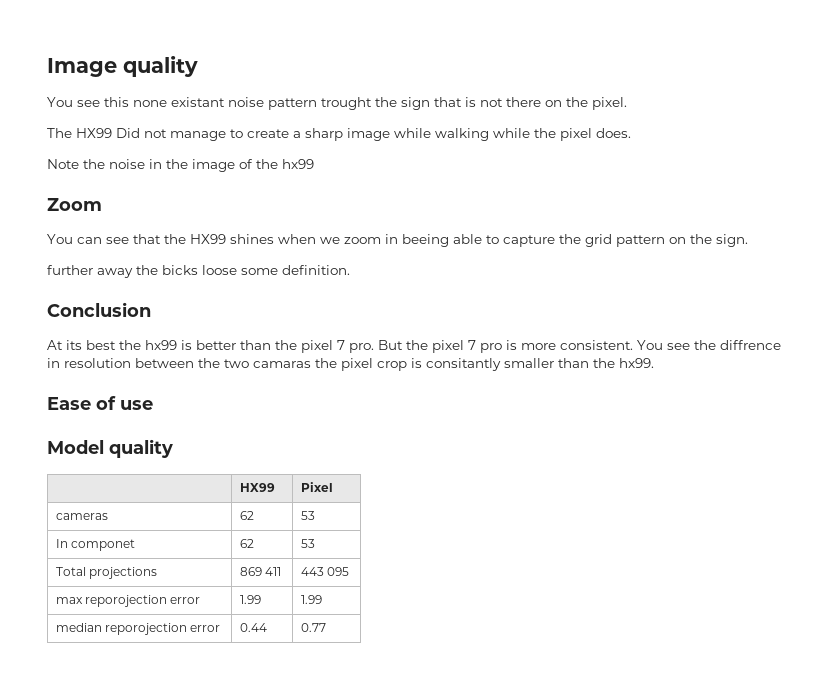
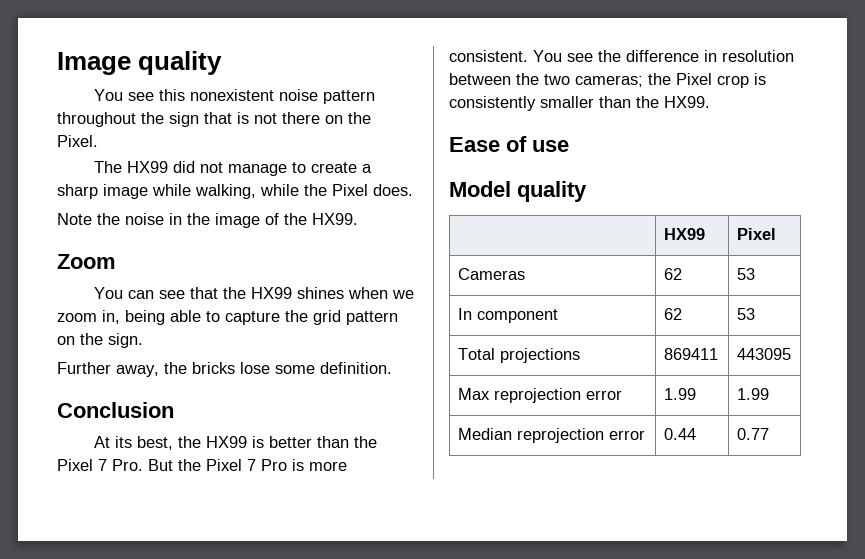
[133,97,225,107] none existant -> [189,89,274,101] nonexistent
[321,97,372,110] trought -> [57,112,136,127] throughout
[592,97,627,110] pixel. -> [57,135,98,147] Pixel.
[116,128,140,138] Did -> [172,161,195,173] did
[435,128,489,141] walking -> [195,184,256,199] walking,
[560,128,592,141] pixel -> [332,184,368,196] Pixel
[282,159,314,169] hx99 -> [312,213,358,225] HX99.
[385,234,449,247] in beeing -> [102,310,165,325] in, being
[47,265,237,278] further away the bicks loose -> [57,362,270,377] Further away, the bricks lose
[86,340,177,350] best the hx99 -> [136,436,247,450] best, the HX99
[301,340,502,353] pixel 7 pro. But the pixel 7 pro -> [57,459,287,471] Pixel 7 Pro. But the Pixel 7 Pro
[720,340,781,350] diffrence -> [626,50,699,62] difference
[253,358,373,371] camaras the pixel -> [575,73,712,87] cameras; the Pixel
[426,358,501,371] consitantly -> [449,96,536,111] consistently
[619,358,654,368] hx99. -> [664,96,710,108] HX99.
[55,513,108,520] cameras -> [457,268,525,280] Cameras
[71,539,136,551] componet -> [476,309,558,323] component
[239,567,282,576] [300,567,350,576] [55,595,168,607] 869 411 | 443 095 // max reporojection -> [663,348,718,360] [736,348,791,360] [457,388,581,403] 869411 | 443095 // Max reprojection
[55,623,188,635] median reporojection -> [457,428,604,443] Median reprojection

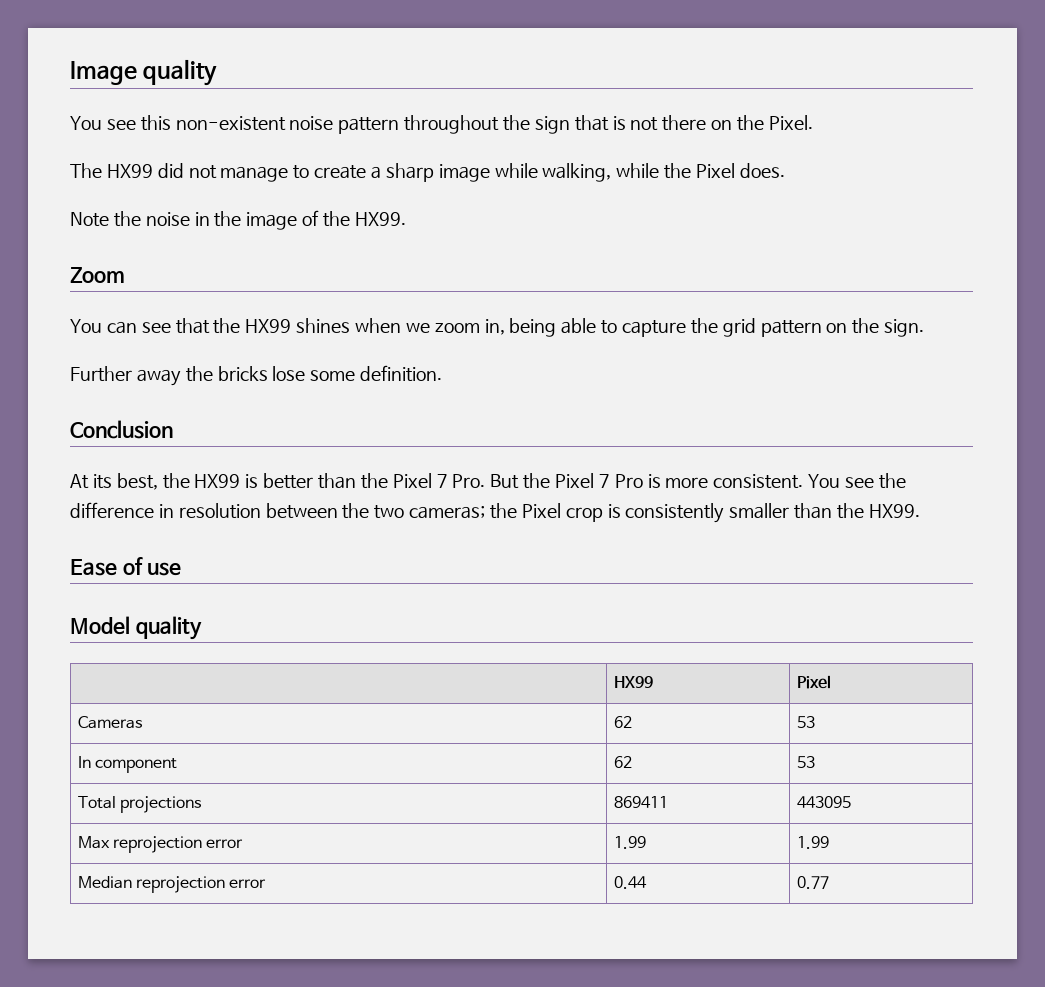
[189,89,274,101] nonexistent -> [175,116,286,131] non-existent
[116,365,159,377] away, -> [136,369,181,386] away

